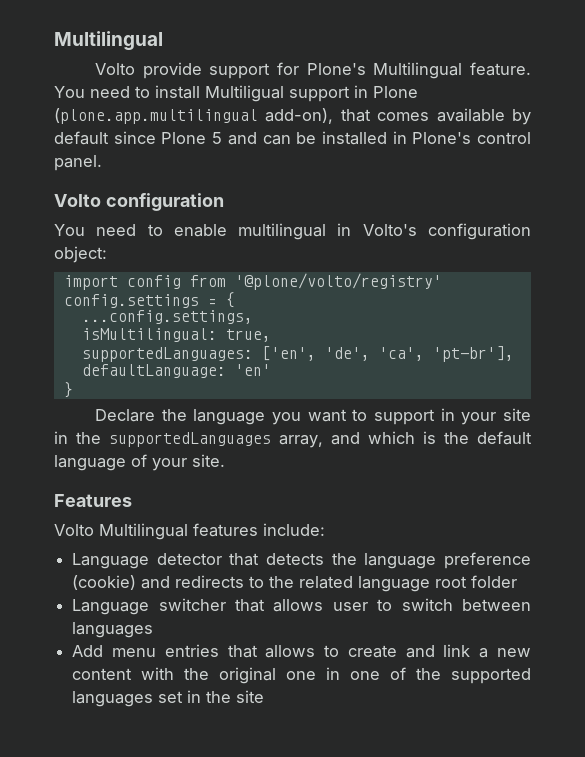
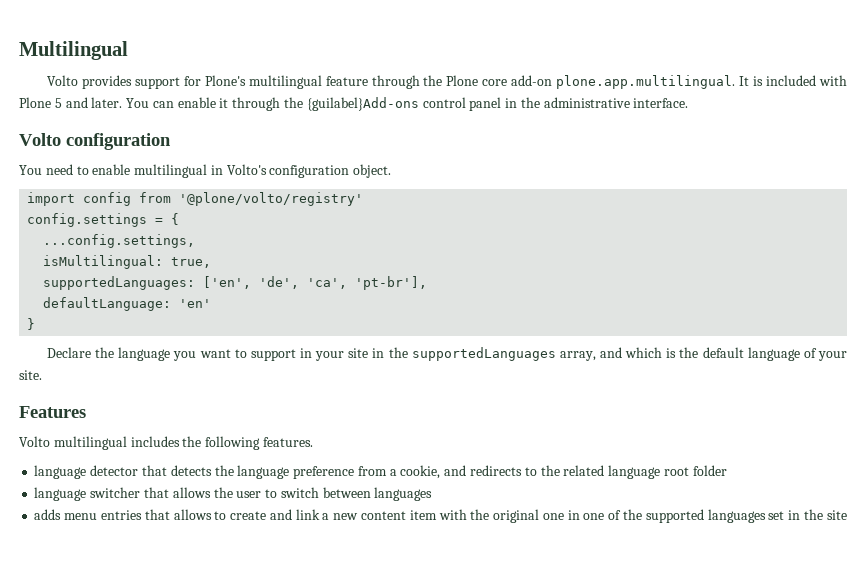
[142,62,202,79] provide -> [81,75,132,89] provides
[373,62,531,79] [54,85,418,102] [54,108,531,125] [54,131,531,145] [54,155,102,171] Multilingual feature. You need to install Multiligual support in Plone (plone.app.multilingual add-on), that comes available by default since Plone 5 and can be installed in Plone's control panel. -> [248,75,847,89] [19,97,689,111] multilingual feature through the Plone core add-on plone.app.multilingual. It is included with Plone 5 and later. You can enable it through the {guilabel}Add-ons control panel in the administrative interface.
[54,246,107,263] object: -> [353,164,392,178] object.
[99,523,325,540] [72,553,150,569] Multilingual features include: // Language -> [53,436,313,450] [34,465,87,479] multilingual includes the following features. // language
[72,575,137,590] (cookie) -> [357,465,441,479] from a cookie,
[72,599,150,615] Language -> [34,487,87,501] language
(324, 605) none -> [213,487,233,498] the
[72,645,104,657] Add -> [34,509,62,520] adds
(133, 674) none -> [409,510,437,520] item

